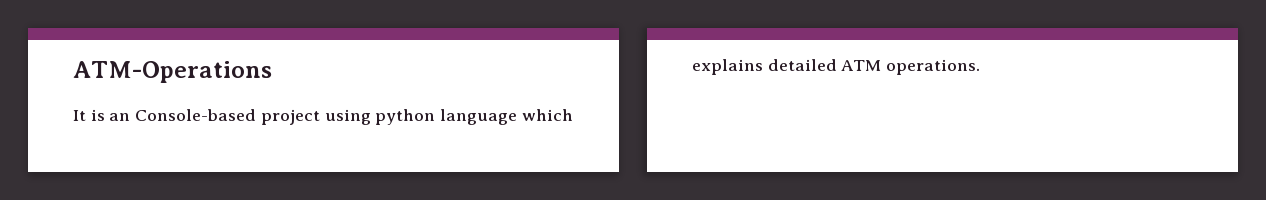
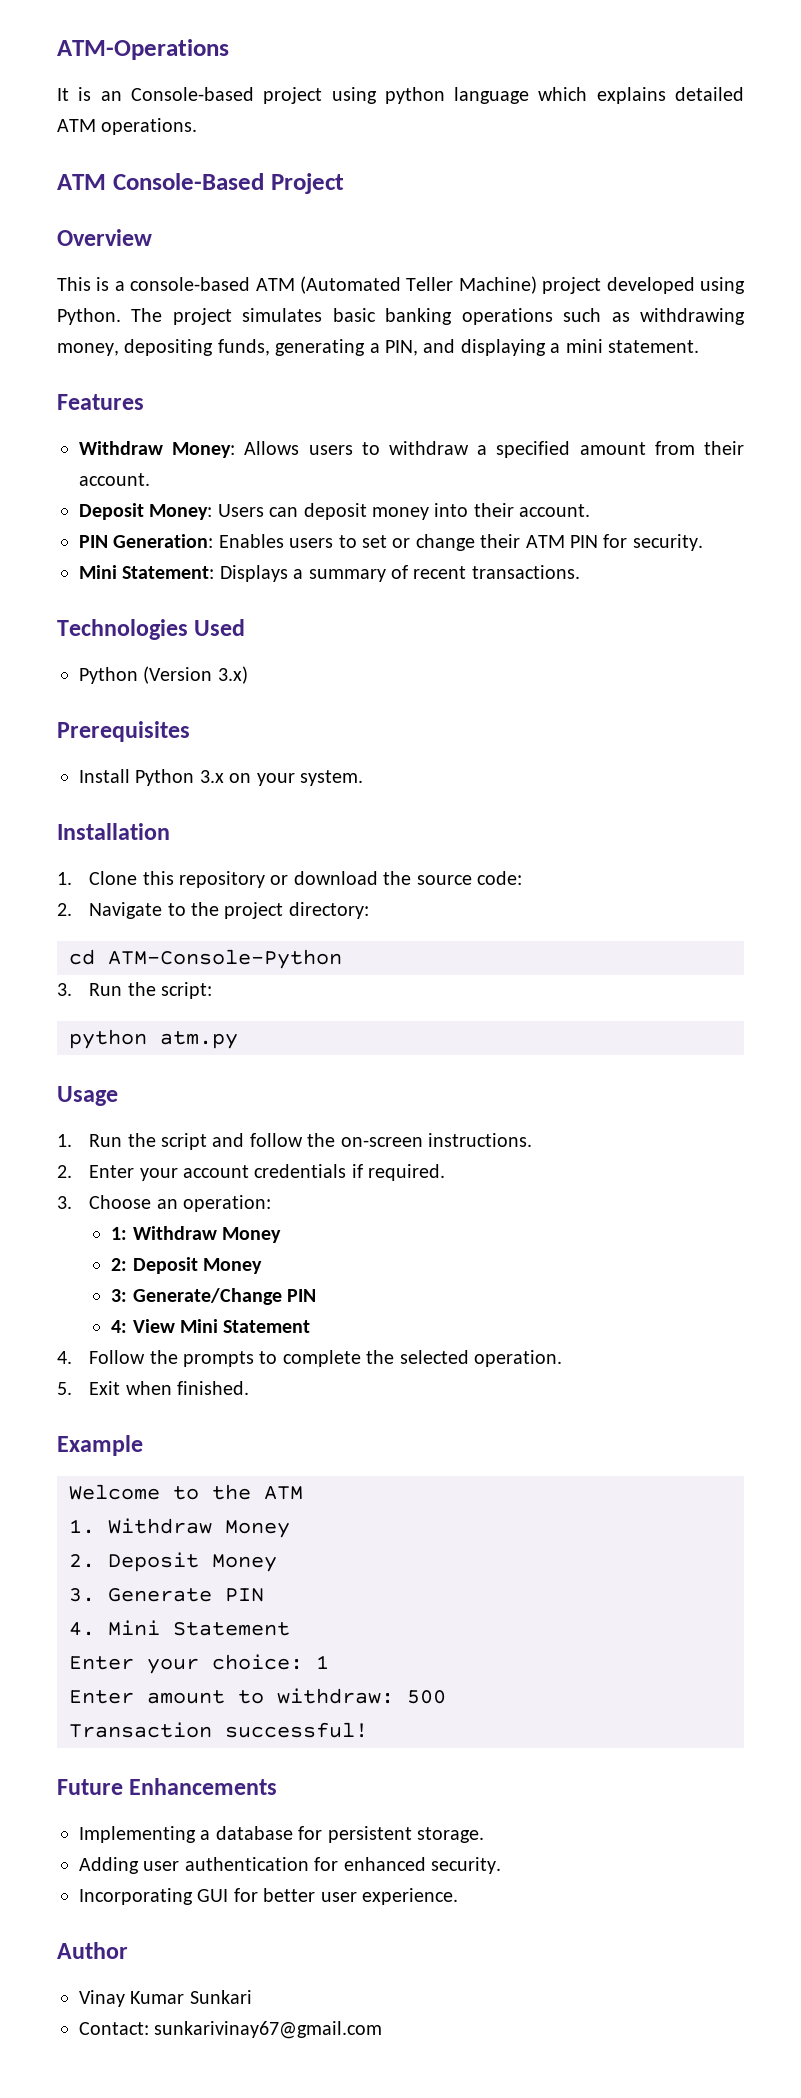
(981, 67) none -> [57,173,344,194] [57,229,152,246] [57,276,745,294] [57,308,745,325] [57,339,699,356] [57,394,144,410] [79,441,744,458] [79,473,150,486] [79,503,591,520] [79,534,703,551] [79,565,580,582] [57,619,246,640] [79,666,248,684] [57,721,190,742] [79,769,363,786] [57,823,170,840] [57,871,522,888] [57,902,369,919] [69,949,342,969] [57,982,212,999] [69,1029,238,1049] [57,1086,118,1106] [57,1133,532,1150] [57,1164,446,1181] [57,1195,271,1212] [111,1226,281,1243] [111,1257,262,1274] [111,1288,316,1305] [111,1319,311,1333] [57,1350,562,1367] [57,1381,249,1395] [57,1435,143,1456] [69,1484,303,1500] [69,1518,290,1538] [69,1552,277,1572] [69,1588,264,1602] [69,1620,290,1636] [69,1654,329,1674] [69,1688,446,1704] [69,1722,368,1738] [57,1778,278,1795] [79,1826,484,1843] [79,1857,501,1874] [79,1888,458,1905] [57,1942,128,1959] [79,1990,252,2007] [79,2021,383,2039] // ATM Console-Based Project // Overview // This is a console-based ATM (Automated Teller Machine) project developed using Python. The project simulates basic banking operations such as withdrawing money, depositing funds, generating a PIN, and displaying a mini statement. // Features // Withdraw Money: Allows users to withdraw a specified amount from their account. // Deposit Money: Users can deposit money into their account. // PIN Generation: Enables users to set or change their ATM PIN for security. // Mini Statement: Displays a summary of recent transactions. // Technologies Used // Python (Version 3.x) // Prerequisites // Install Python 3.x on your system. // Installation // 1. Clone this repository or download the source code: // 2. Navigate to the project directory: // cd ATM-Console-Python // 3. Run the script: // python atm.py // Usage // 1. Run the script and follow the on-screen instructions. // 2. Enter your account credentials if required. // 3. Choose an operation: // 1: Withdraw Money // 2: Deposit Money // 3: Generate/Change PIN // 4: View Mini Statement // 4. Follow the prompts to complete the selected operation. // 5. Exit when finished. // Example // Welcome to the ATM // 1. Withdraw Money // 2. Deposit Money // 3. Generate PIN // 4. Mini Statement // Enter your choice: 1 // Enter amount to withdraw: 500 // Transaction successful! // Future Enhancements // Implementing a database for persistent storage. // Adding user authentication for enhanced security. // Incorporating GUI for better user experience. // Author // Vinay Kumar Sunkari // Contact: sunkarivinay67@gmail.com

